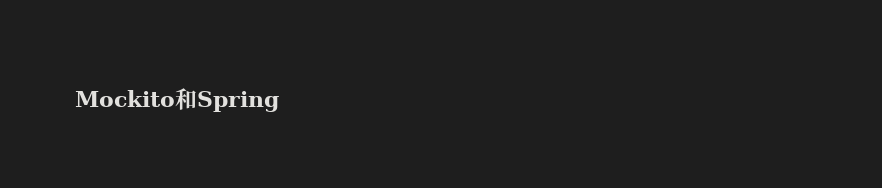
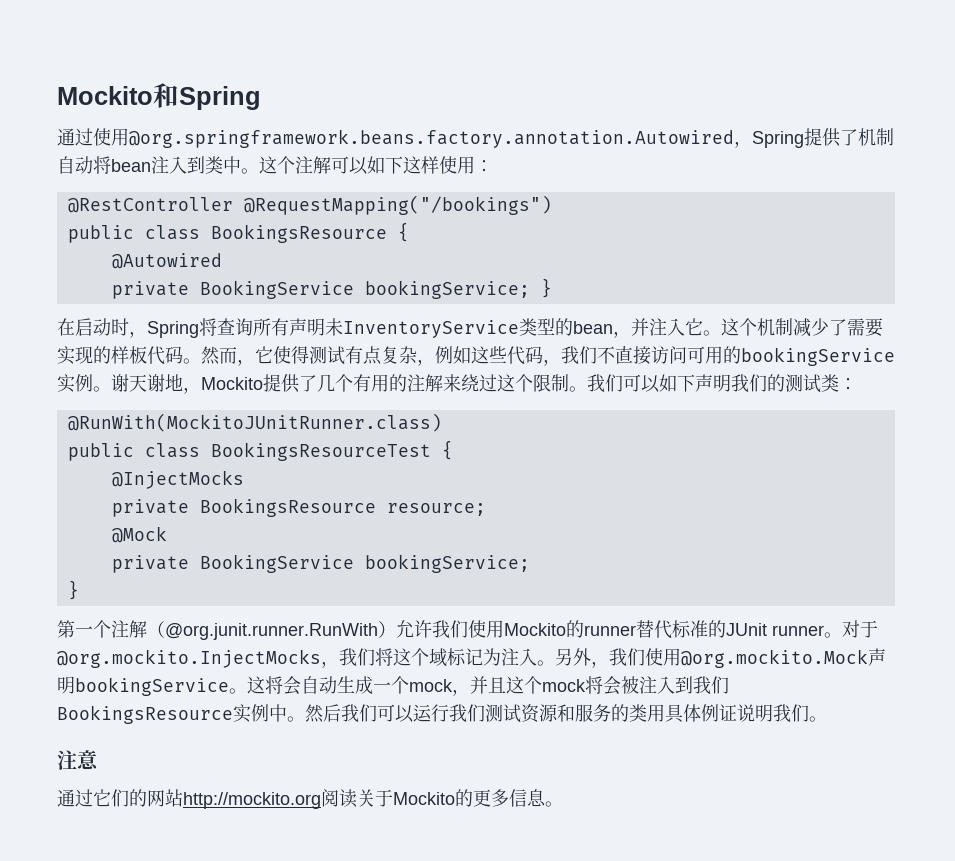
(279, 101) none -> [57,128,894,148] [57,156,493,175] [67,195,552,215] [67,222,409,243] [111,253,222,269] [111,278,552,299] [57,318,883,338] [57,346,895,366] [57,374,857,394] [67,413,442,432] [67,440,453,461] [111,470,244,489] [111,498,486,517] [111,526,167,543] [111,554,530,573] [67,580,79,600] [57,620,878,640] [57,648,886,668] [57,676,729,696] [57,704,827,724] [57,750,98,770] [57,789,563,809] // 通过使用@org.springframework.beans.factory.annotation.Autowired，Spring提供了机制自动将bean注入到类中。这个注解可以如下这样使用： // @RestController @RequestMapping("/bookings") // public class BookingsResource { // @Autowired // private BookingService bookingService; } // 在启动时，Spring将查询所有声明未InventoryService类型的bean，并注入它。这个机制减少了需要实现的样板代码。然而，它使得测试有点复杂，例如这些代码，我们不直接访问可用的bookingService实例。谢天谢地，Mockito提供了几个有用的注解来绕过这个限制。我们可以如下声明我们的测试类： // @RunWith(MockitoJUnitRunner.class) // public class BookingsResourceTest { // @InjectMocks // private BookingsResource resource; // @Mock // private BookingService bookingService; // } // 第一个注解（@org.junit.runner.RunWith）允许我们使用Mockito的runner替代标准的JUnit runner。对于@org.mockito.InjectMocks，我们将这个域标记为注入。另外，我们使用@org.mockito.Mock声明bookingService。这将会自动生成一个mock，并且这个mock将会被注入到我们BookingsResource实例中。然后我们可以运行我们测试资源和服务的类用具体例证说明我们。 // 注意 // 通过它们的网站http://mockito.org阅读关于Mockito的更多信息。

